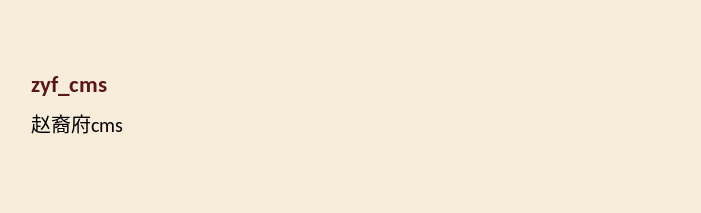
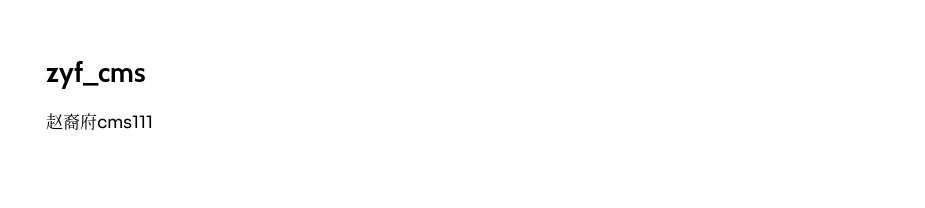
[91,122,123,132] cms -> [97,115,153,129] cms111

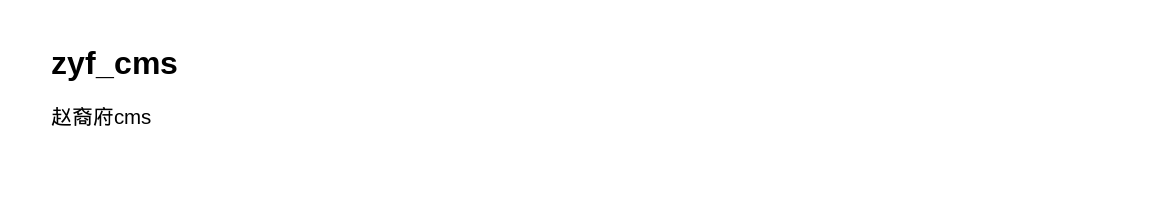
[97,115,153,129] cms111 -> [114,113,151,124] cms

